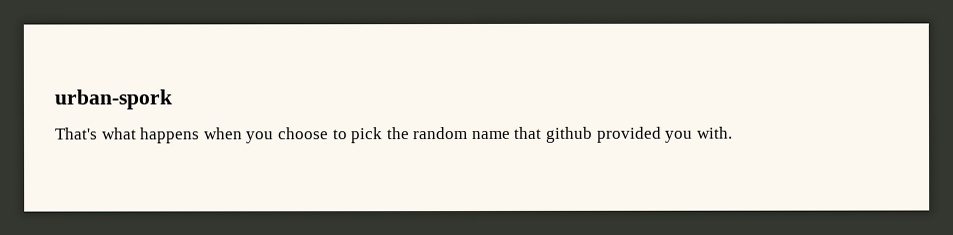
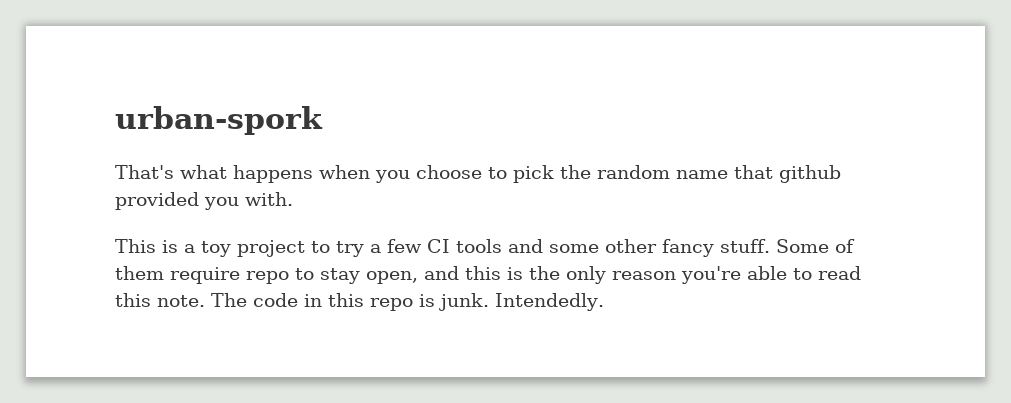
(733, 132) none -> [115,239,855,257] [115,266,861,284] [115,293,604,311] // This is a toy project to try a few CI tools and some other fancy stuff. Some of them require repo to stay open, and this is the only reason you're able to read this note. The code in this repo is junk. Intendedly.

